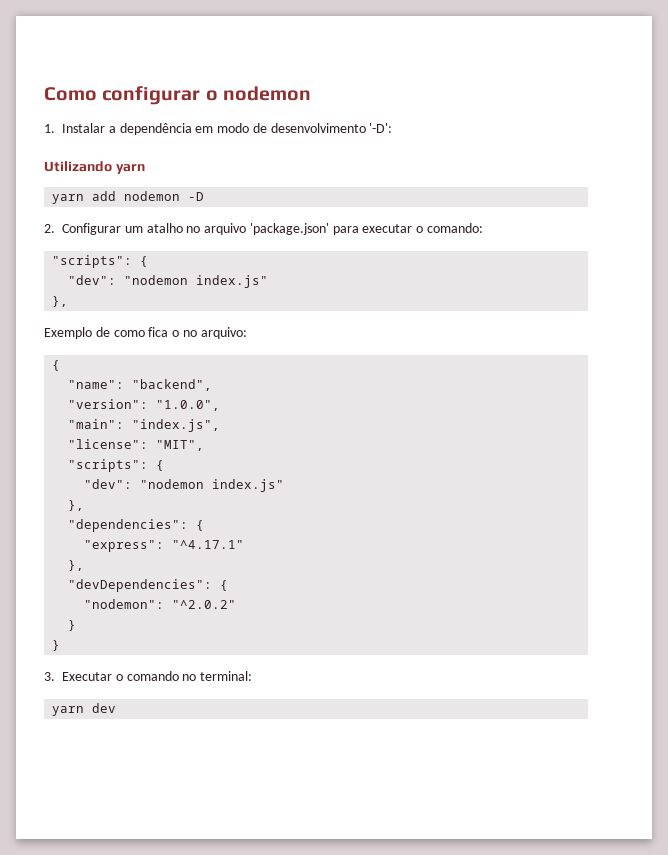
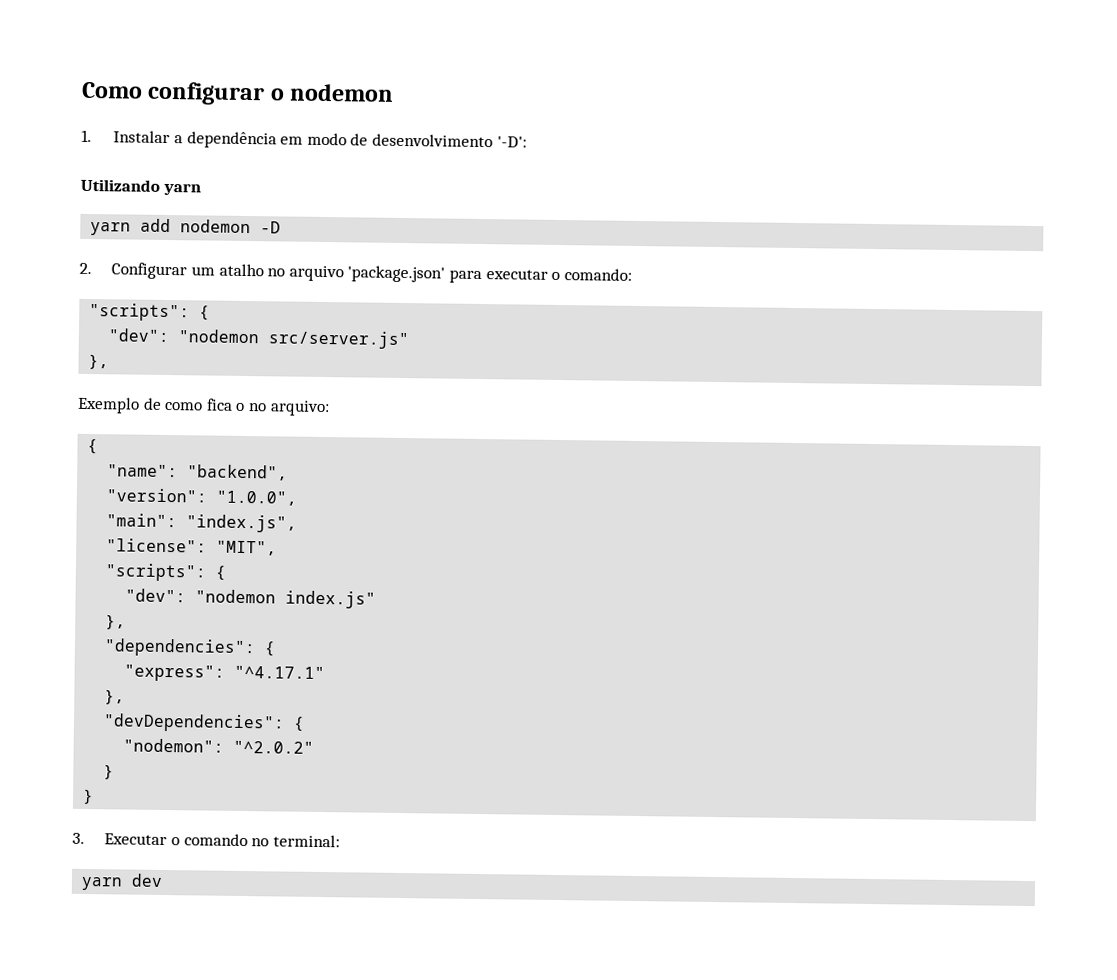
[196,275,269,288] index.js" -> [268,330,410,350] src/server.js"

